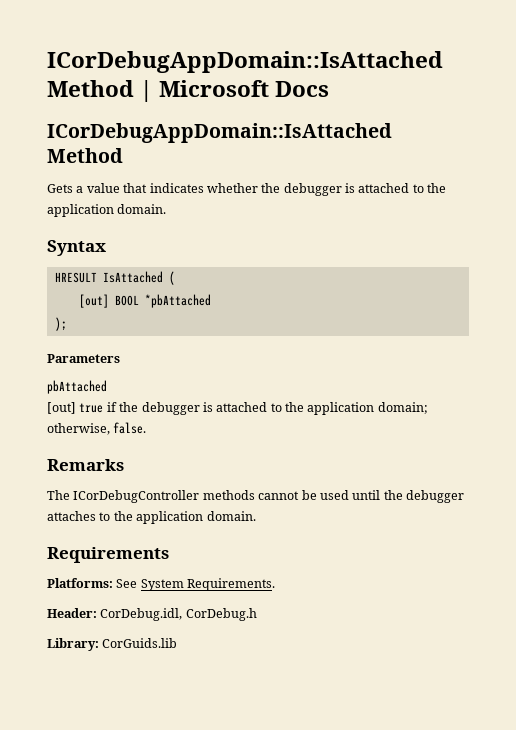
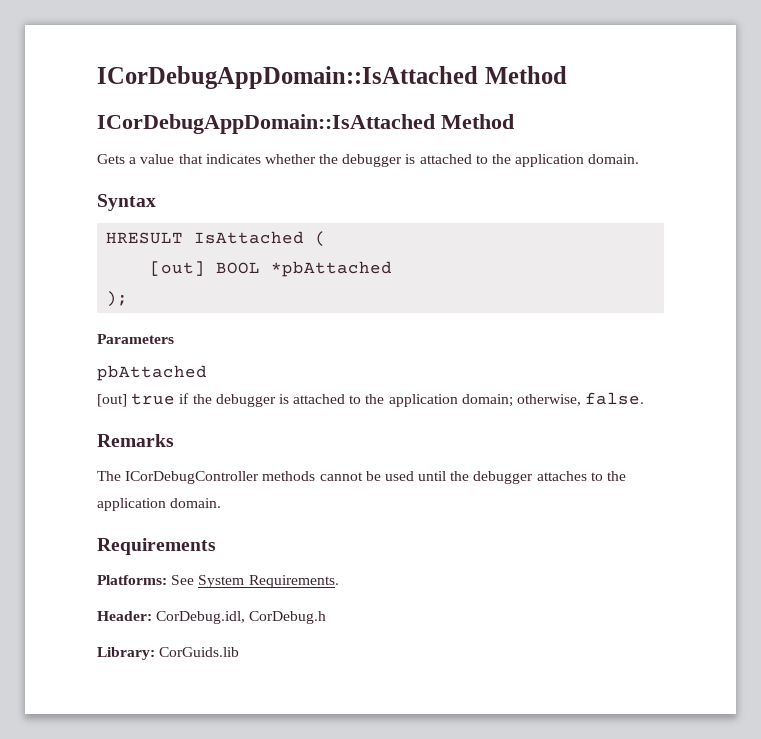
[47,51,443,73] [47,80,330,102] ICorDebugAppDomain::IsAttached Method | Microsoft Docs -> [97,66,567,89] ICorDebugAppDomain::IsAttached Method

